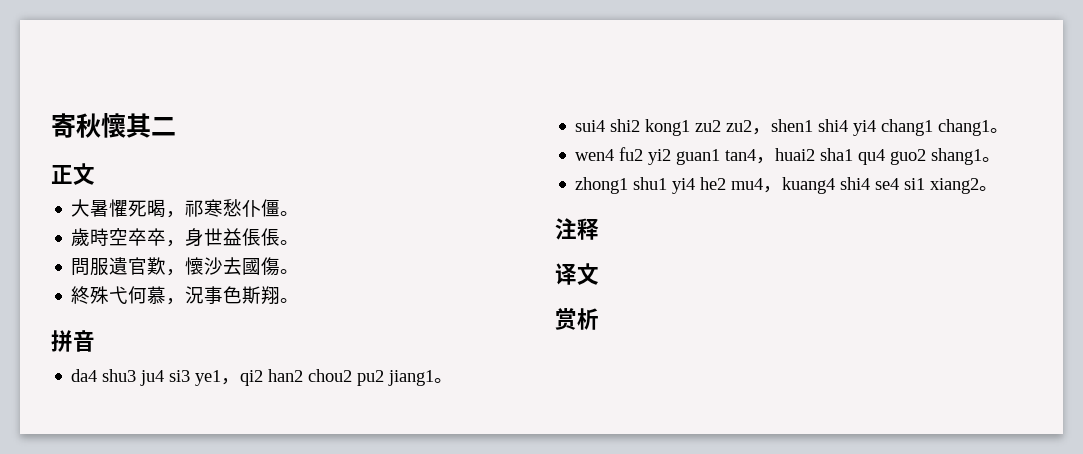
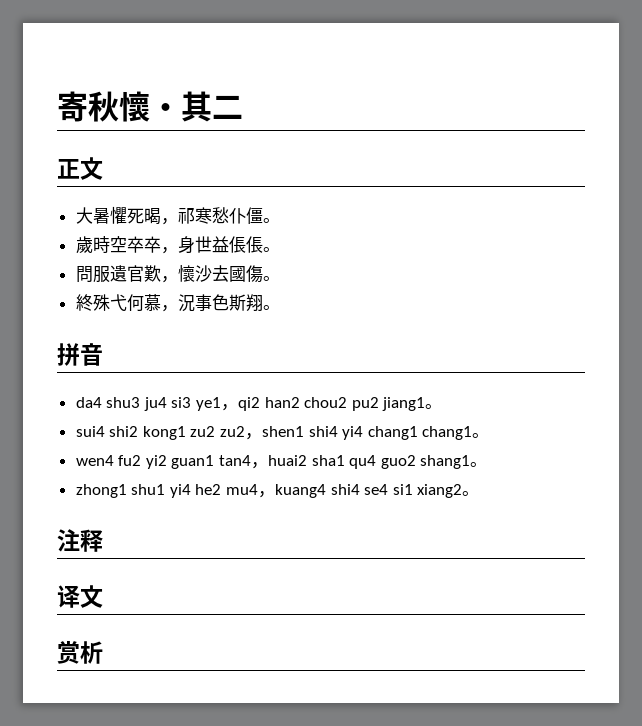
(126, 125) none -> [150,103,181,118] ・

